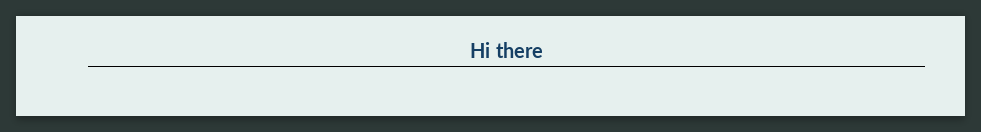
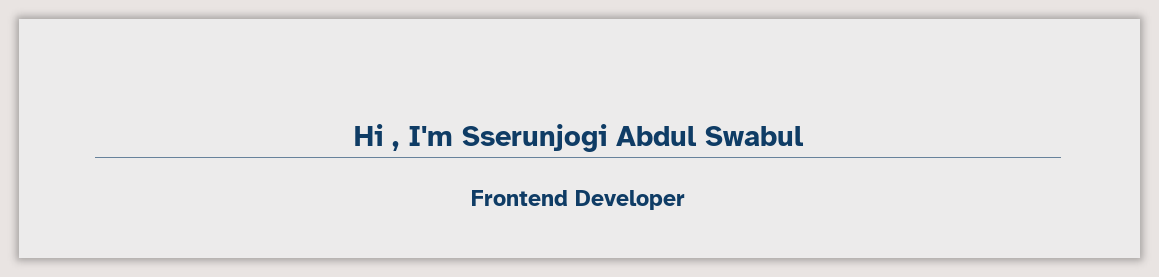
[495,42,543,58] there -> [391,124,804,152] [471,190,685,210] , I'm Sserunjogi Abdul Swabul // Frontend Developer

